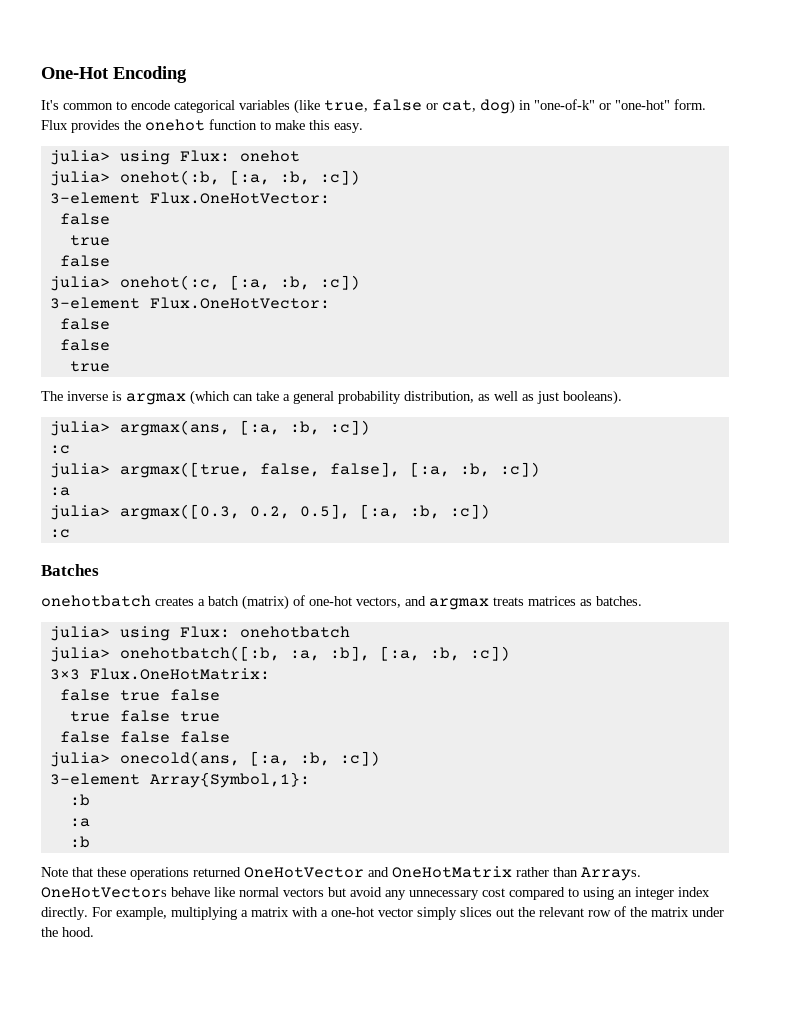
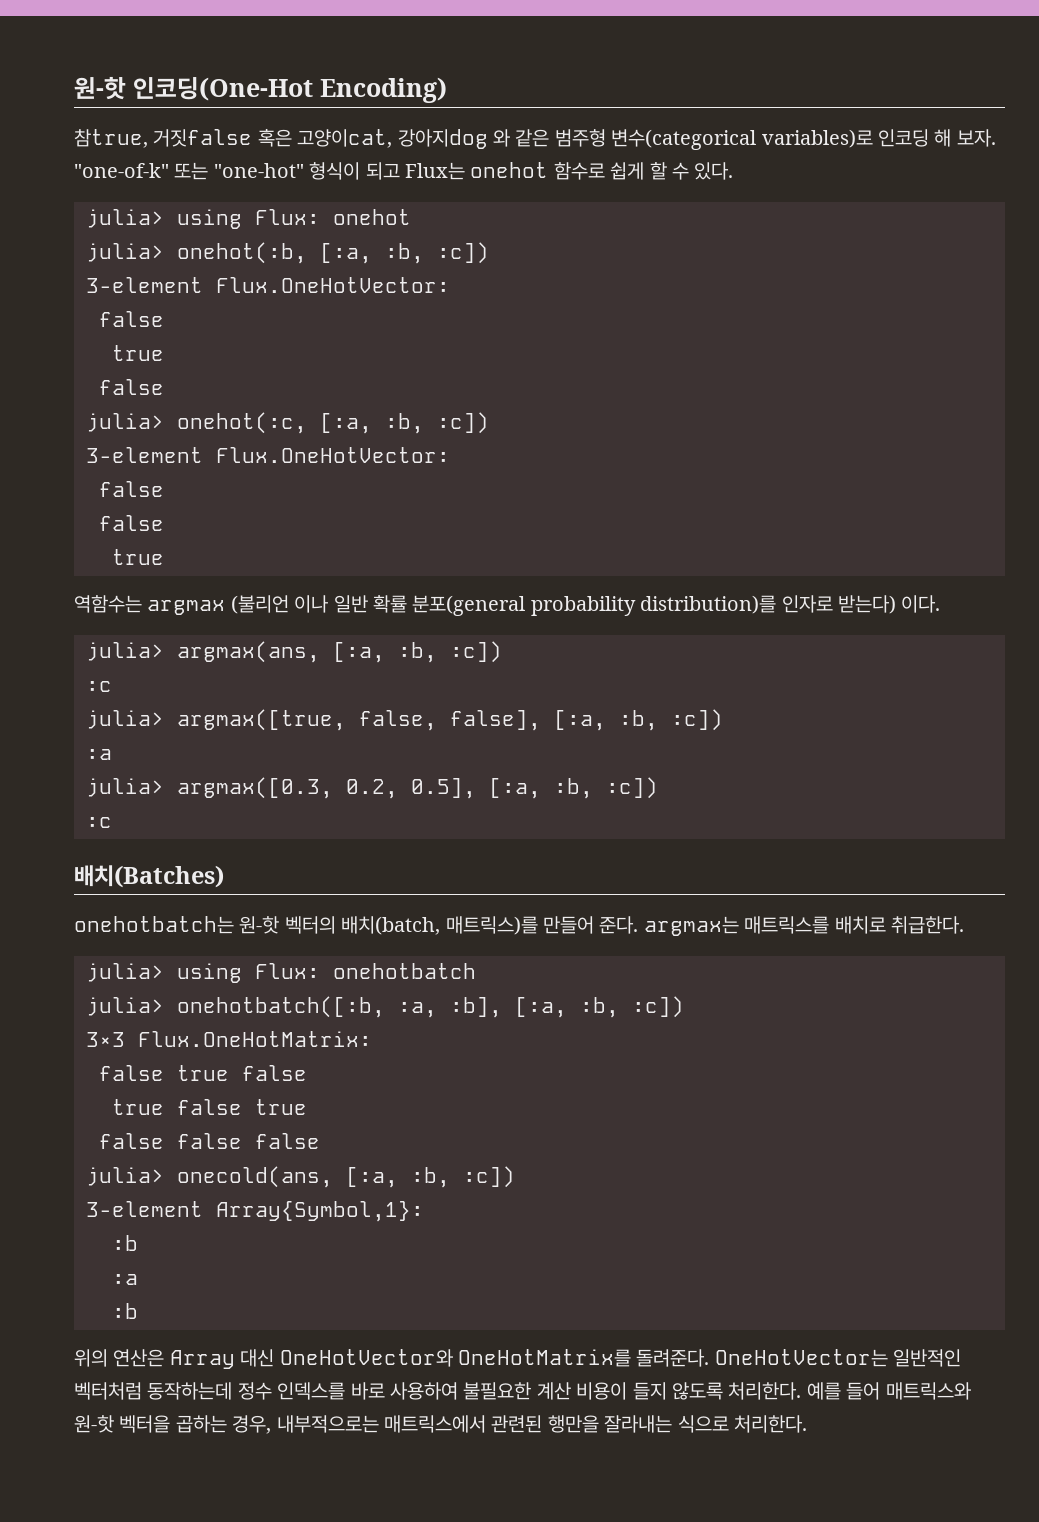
[41,66,187,83] [41,99,706,114] [41,119,363,133] One-Hot Encoding // It's common to encode categorical variables (like true, false or cat, dog) in "one-of-k" or "one-hot" form. Flux provides the onehot function to make this easy. -> [74,76,447,103] [74,128,996,150] [74,162,734,180] 원-핫 인코딩(One-Hot Encoding) // 참true, 거짓false 혹은 고양이cat, 강아지dog 와 같은 범주형 변수(categorical variables)로 인코딩 해 보자. "one-of-k" 또는 "one-hot" 형식이 되고 Flux는 onehot 함수로 쉽게 할 수 있다.
[41,390,622,405] The inverse is argmax (which can take a general probability distribution, as well as just booleans). -> [74,595,941,616] 역함수는 argmax (불리언 이나 일반 확률 분포(general probability distribution)를 인자로 받는다) 이다.
[41,564,99,576] [41,595,642,610] Batches // onehotbatch creates a batch (matrix) of one-hot vectors, and argmax treats matrices as batches. -> [74,865,224,888] [74,916,964,936] 배치(Batches) // onehotbatch는 원-핫 벡터의 배치(batch, 매트릭스)를 만들어 준다. argmax는 매트릭스를 배치로 취급한다.
[41,866,641,881] [41,887,710,900] [41,906,724,920] [41,927,94,937] Note that these operations returned OneHotVector and OneHotMatrix rather than Arrays. OneHotVectors behave like normal vectors but avoid any unnecessary cost compared to using an integer index directly. For example, multiplying a matrix with a one-hot vector simply slices out the relevant row of the matrix under the hood. -> [74,1349,962,1369] [74,1382,971,1400] [74,1415,807,1434] 위의 연산은 Array 대신 OneHotVector와 OneHotMatrix를 돌려준다. OneHotVector는 일반적인 벡터처럼 동작하는데 정수 인덱스를 바로 사용하여 불필요한 계산 비용이 들지 않도록 처리한다. 예를 들어 매트릭스와 원-핫 벡터을 곱하는 경우, 내부적으로는 매트릭스에서 관련된 행만을 잘라내는 식으로 처리한다.

